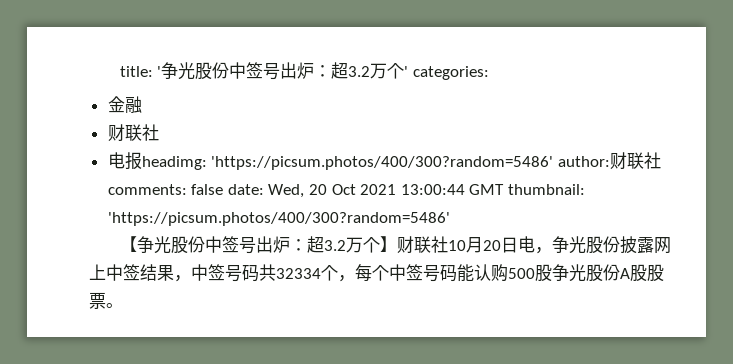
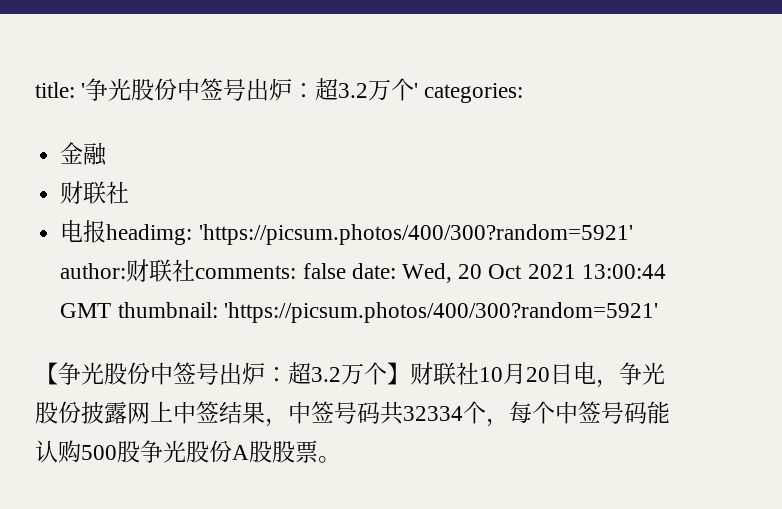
[211,156,554,170] 'https://picsum.photos/400/300?random=5486' -> [198,224,633,245] 'https://picsum.photos/400/300?random=5921'
[107,212,450,226] 'https://picsum.photos/400/300?random=5486' -> [223,302,658,323] 'https://picsum.photos/400/300?random=5921'

